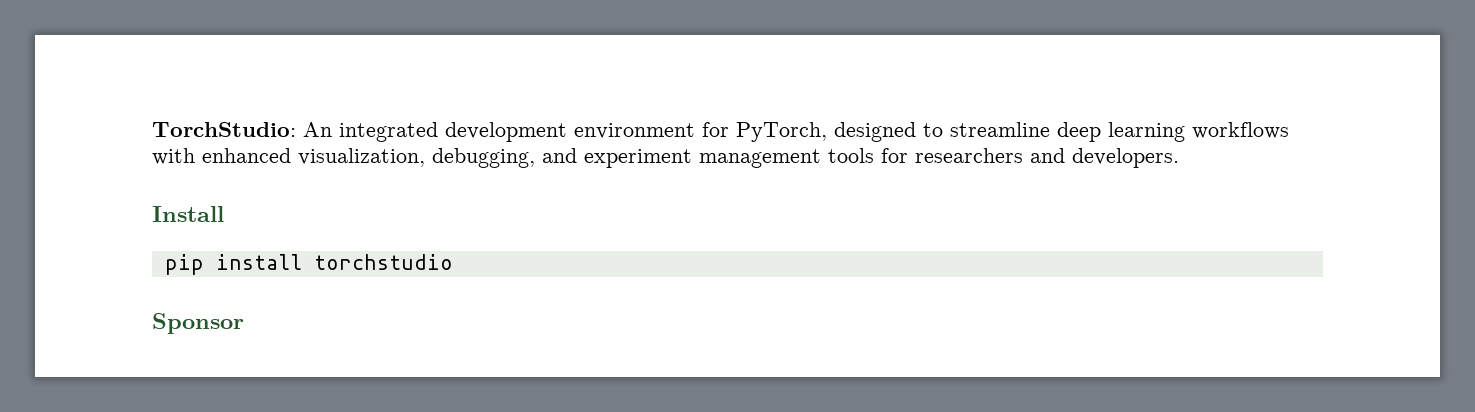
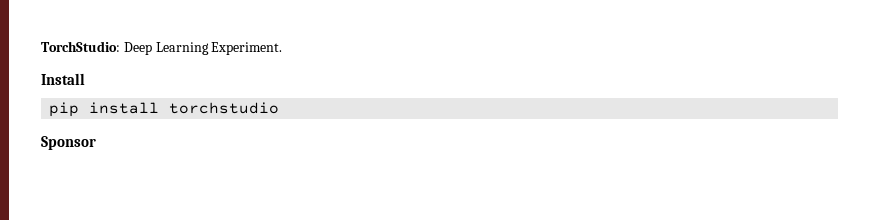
[303,122,1289,142] [152,148,1179,168] An integrated development environment for PyTorch, designed to streamline deep learning workflows with enhanced visualization, debugging, and experiment management tools for researchers and developers. -> [123,42,283,55] Deep Learning Experiment.

